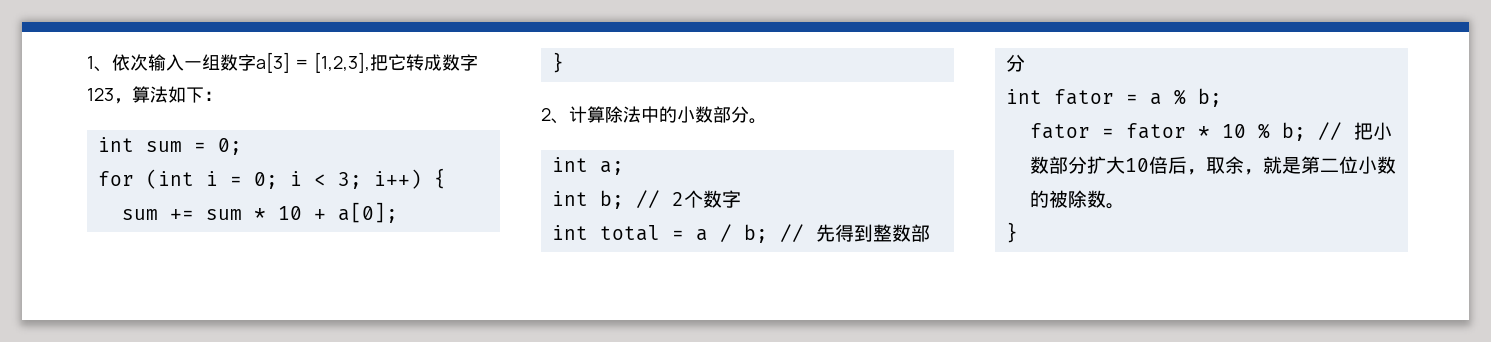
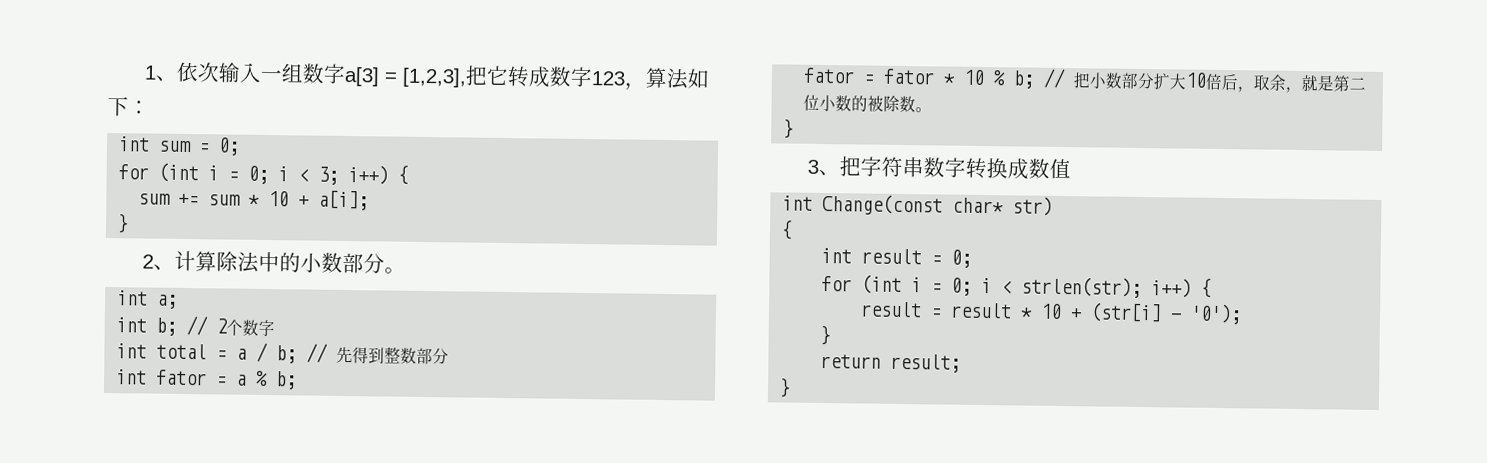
[337,202,398,223] a[0]; -> [318,189,370,211] a[i];
(1018, 232) none -> [806,156,1071,180] [782,193,1054,216] [781,219,794,240] [821,247,973,268] [821,274,1213,299] [860,301,1243,325] [820,324,832,346] [820,353,962,373] [779,377,792,398] // 3、把字符串数字转换成数值 // int Change(const char* str) // { // int result = 0; // for (int i = 0; i < strlen(str); i++) { // result = result * 10 + (str[i] - '0'); // } // return result; // }

